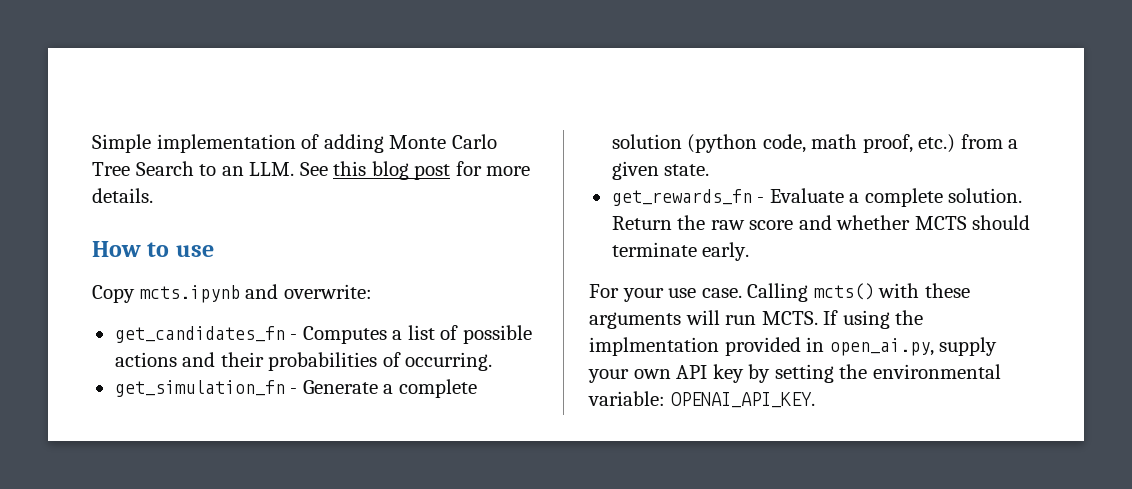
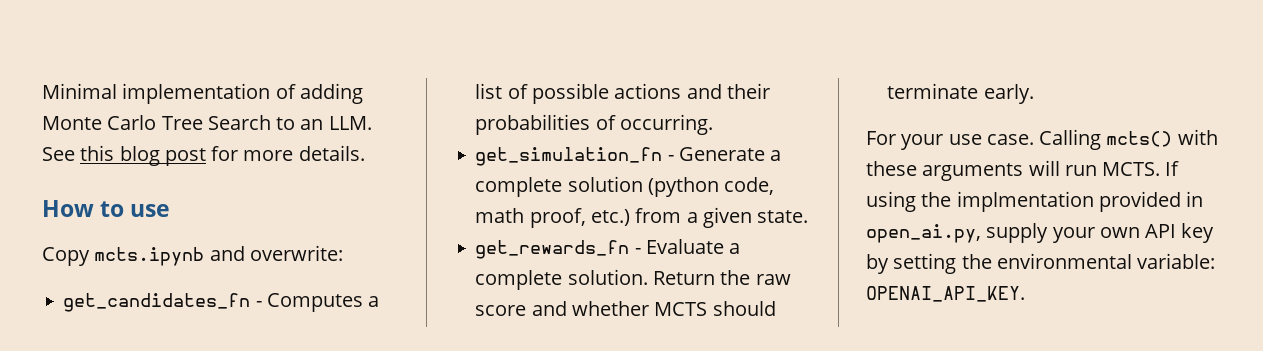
[92,134,151,153] Simple -> [42,83,117,99] Minimal

